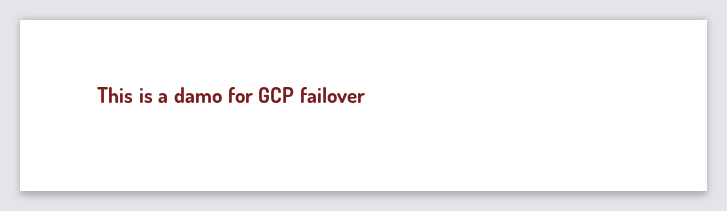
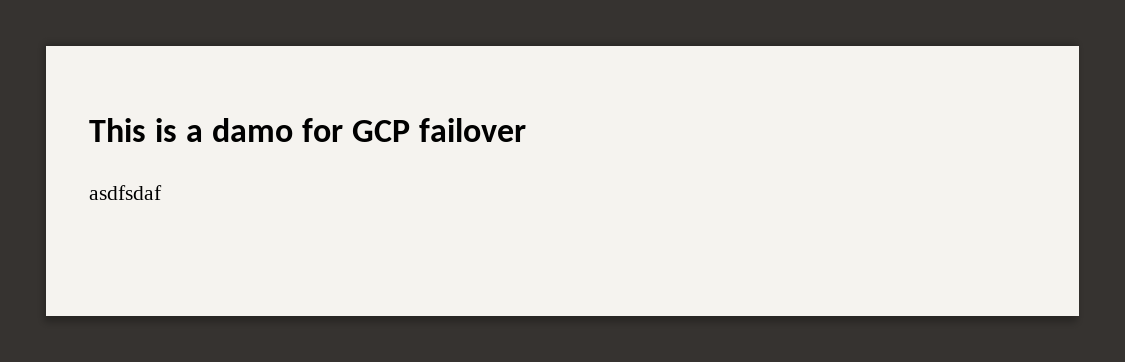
(366, 95) none -> [89,185,162,200] // asdfsdaf

